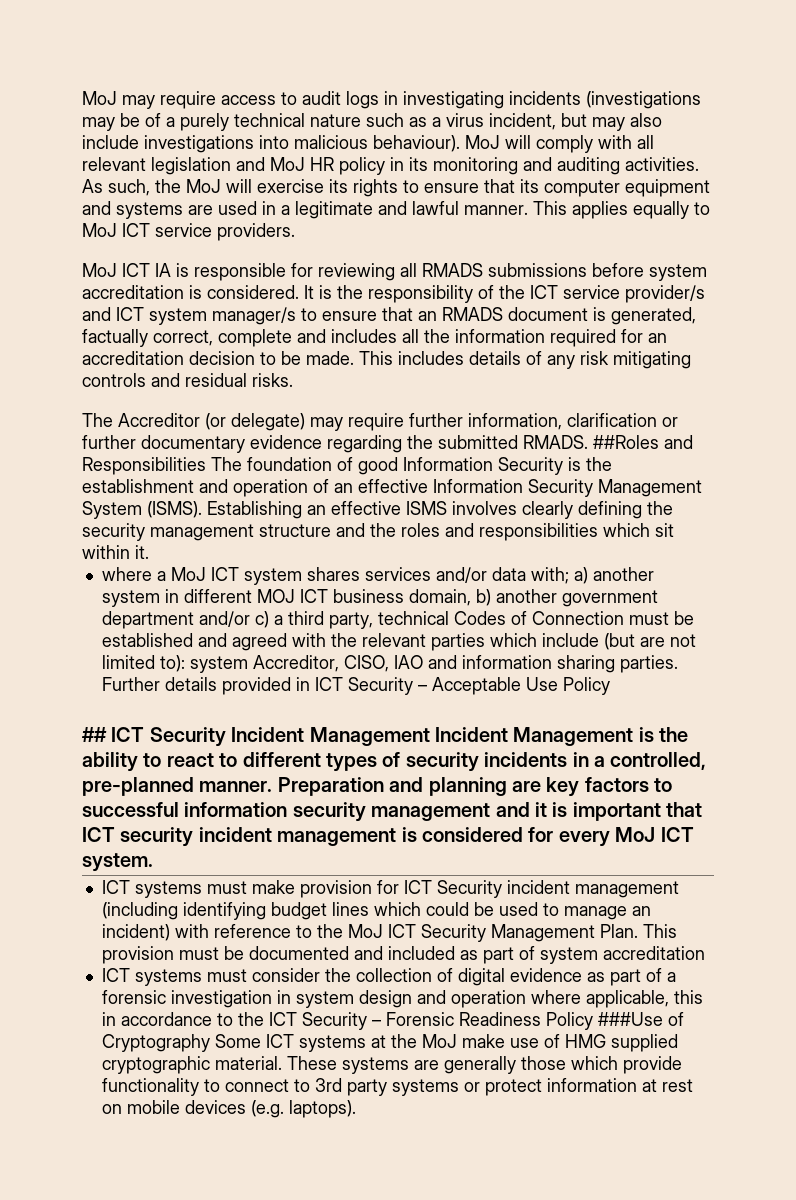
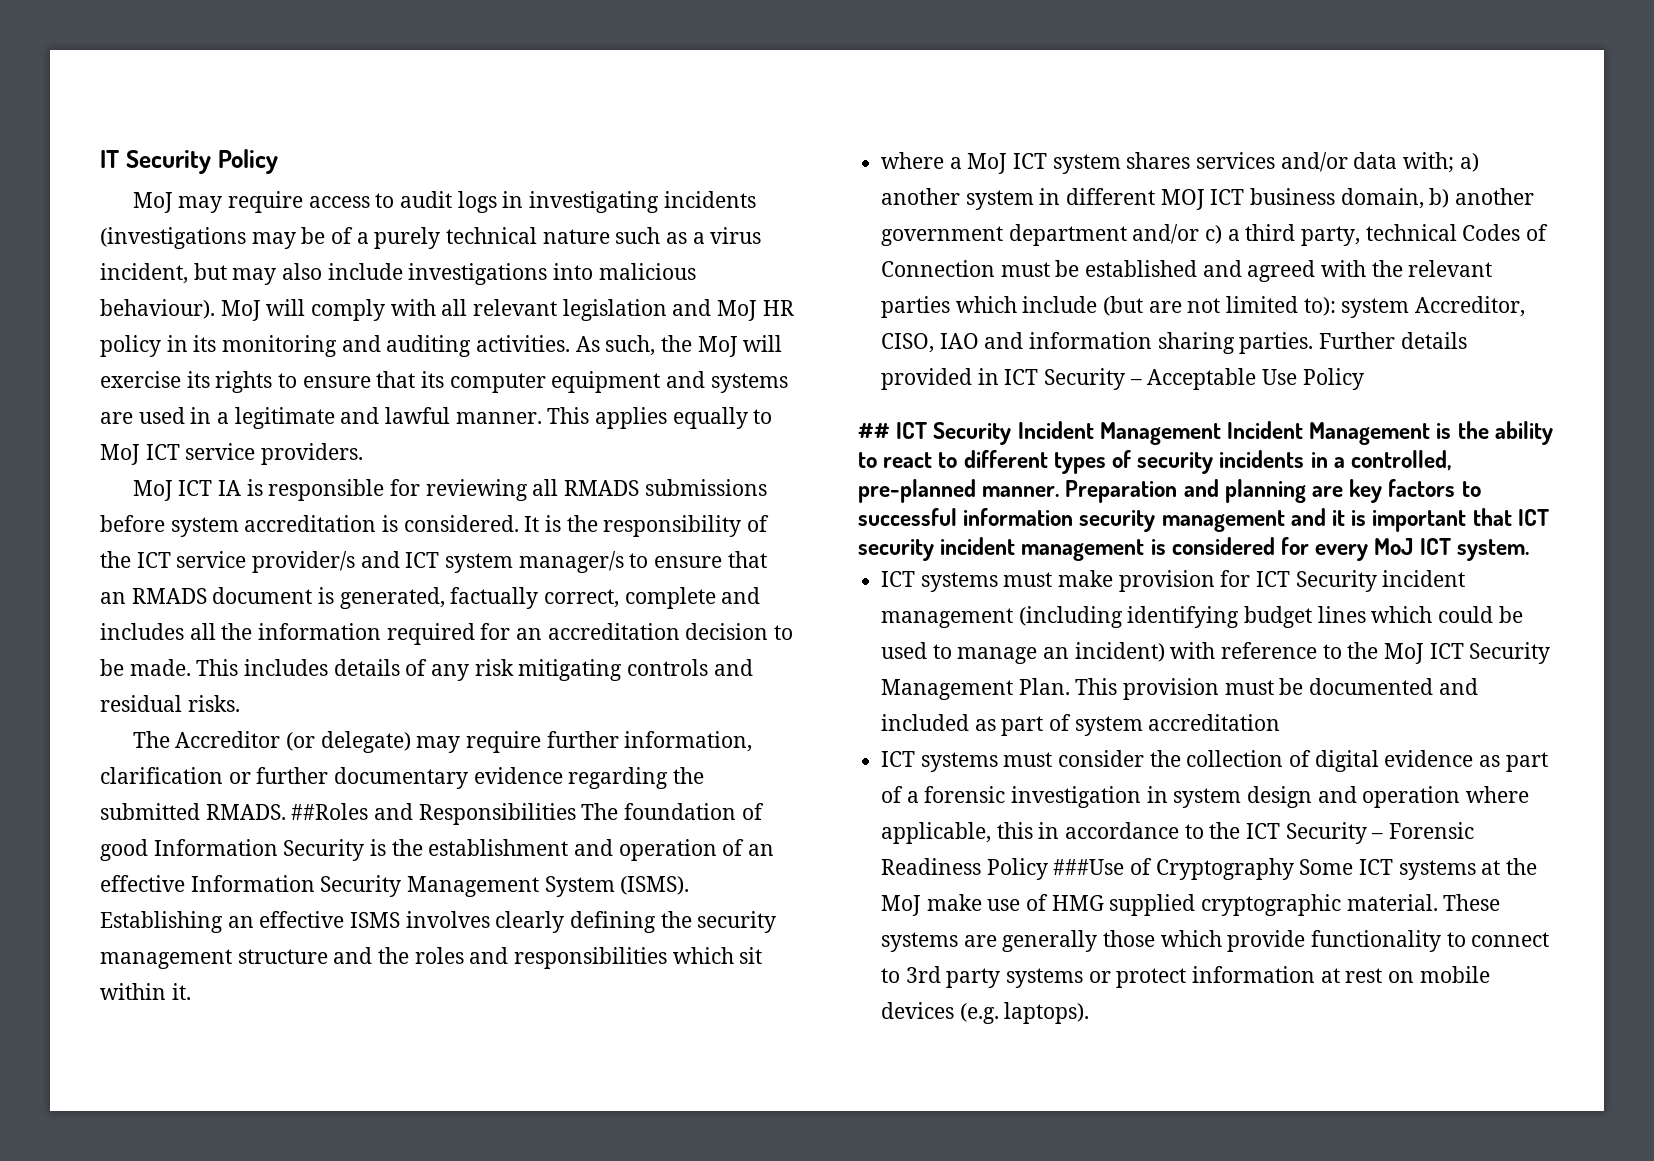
(82, 98) none -> [100,149,279,174] IT Security Policy //

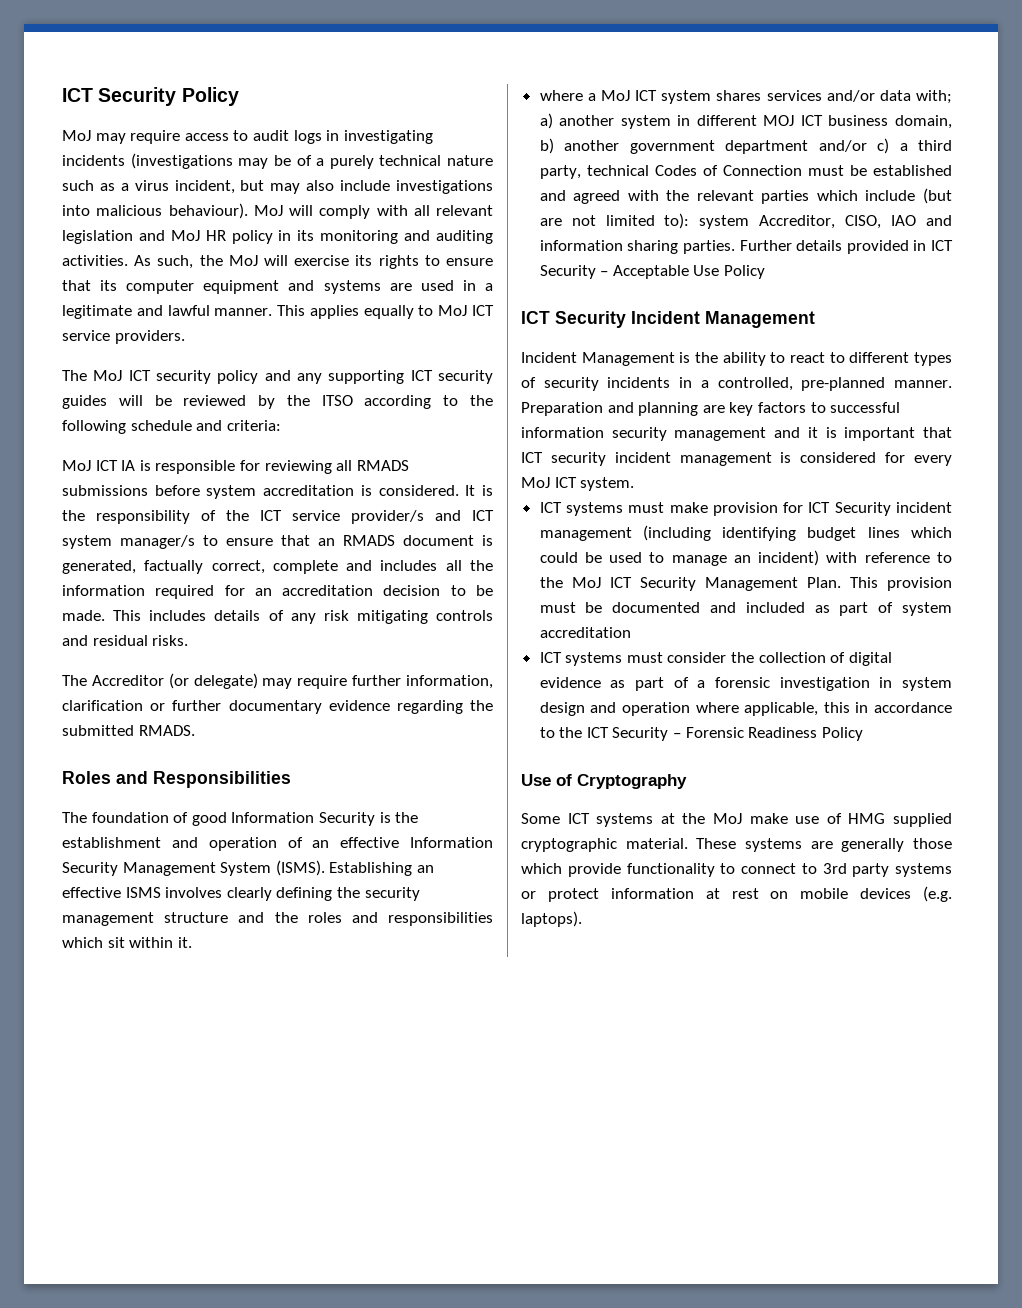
[100,150,119,168] IT -> [62,88,93,102] ICT
(364, 454) none -> [62,370,493,384] [62,395,493,409] [62,420,281,434] // The MoJ ICT security policy and any supporting ICT security guides will be reviewed by the ITSO according to the following schedule and criteria:
[291,803,369,820] ##Roles -> [62,771,111,784] // Roles
(576, 814) none -> (291, 779) //
[858,423,890,439] ## -> (766, 272) none
(1221, 433) none -> (815, 319) //
[1053,859,1125,875] ###Use -> [521,774,551,786] // Use
(1294, 869) none -> (687, 781) //

